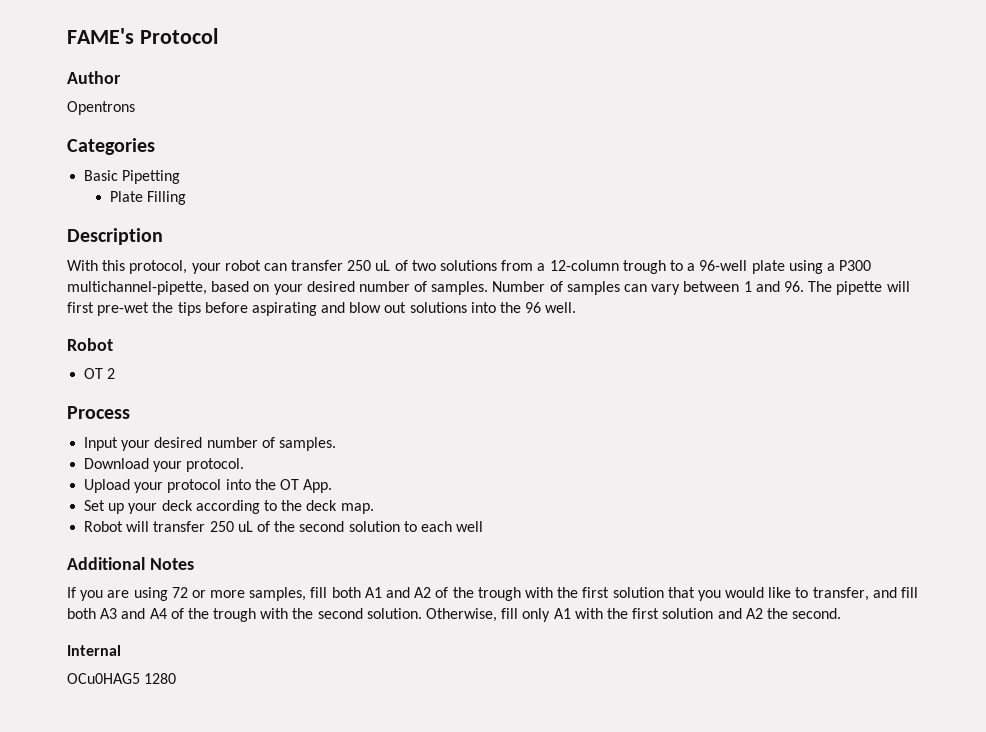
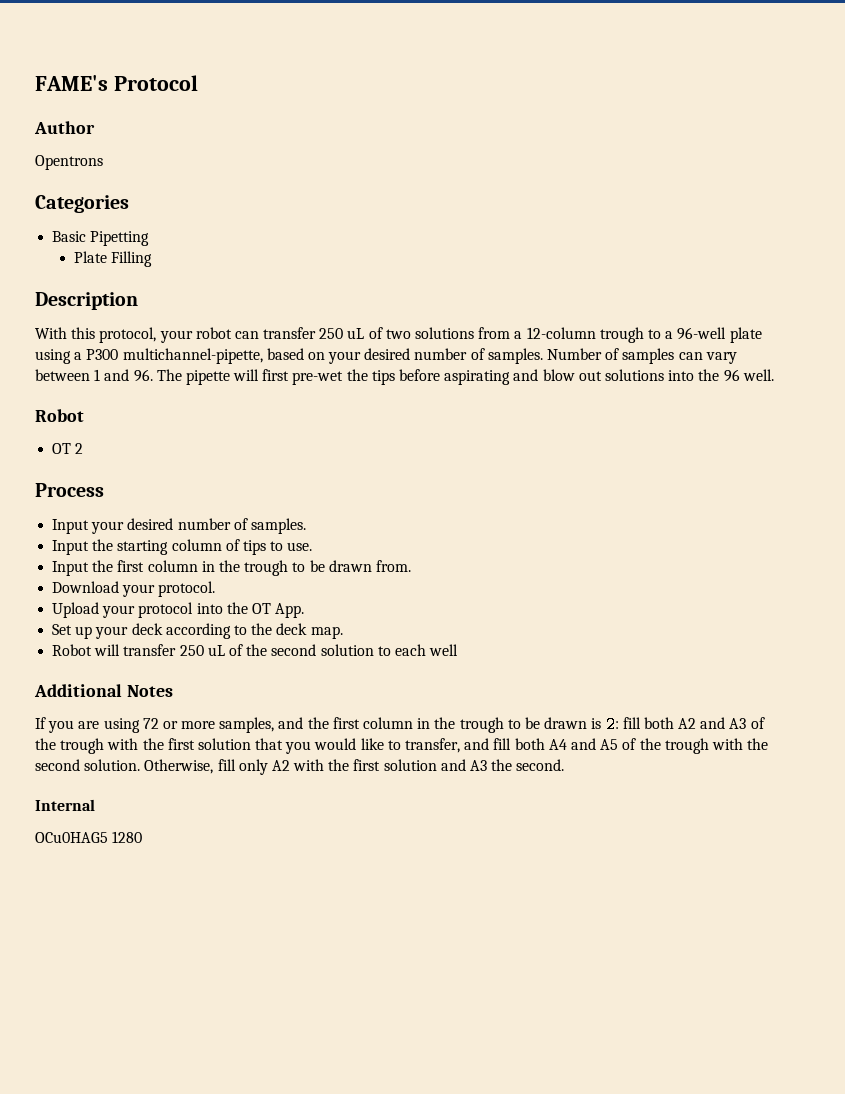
(336, 444) none -> [52,539,313,555] [52,560,411,576] // Input the starting column of tips to use. // Input the first column in the trough to be drawn from.
[310,587,432,598] fill both A1 and A2 -> [278,716,747,733] and the first column in the trough to be drawn is 2: fill both A2 and A3
[100,608,167,619] A3 and A4 -> [548,738,619,750] A4 and A5
[553,608,571,619] A1 -> [271,760,290,771] A2
[745,608,763,619] A2 -> [470,760,488,771] A3

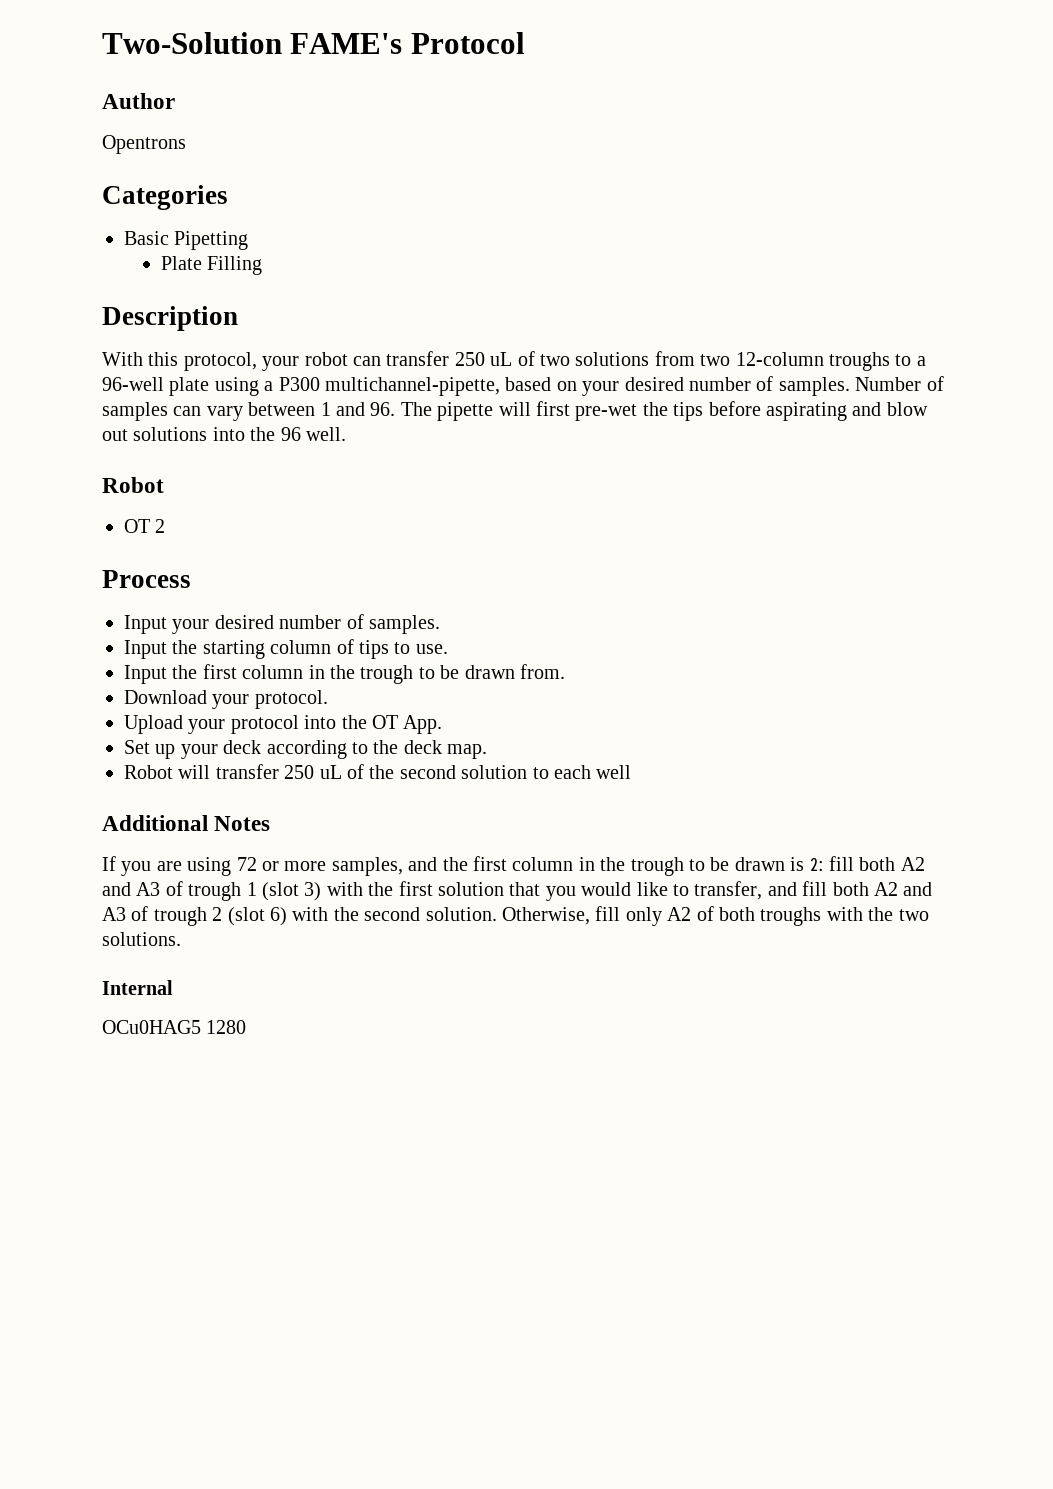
(35, 83) none -> [102,32,282,54] Two-Solution
[514,327,644,343] a 12-column trough -> [700,352,890,371] two 12-column troughs
[35,738,105,754] the trough -> [188,882,322,901] trough 1 (slot 3)
[548,738,709,754] A4 and A5 of the trough -> [873,882,933,896] [102,906,287,926] A2 and A3 of trough 2 (slot 6)
[293,759,565,771] with the first solution and A3 the second. -> [696,906,929,926] [102,932,181,946] of both troughs with the two solutions.

